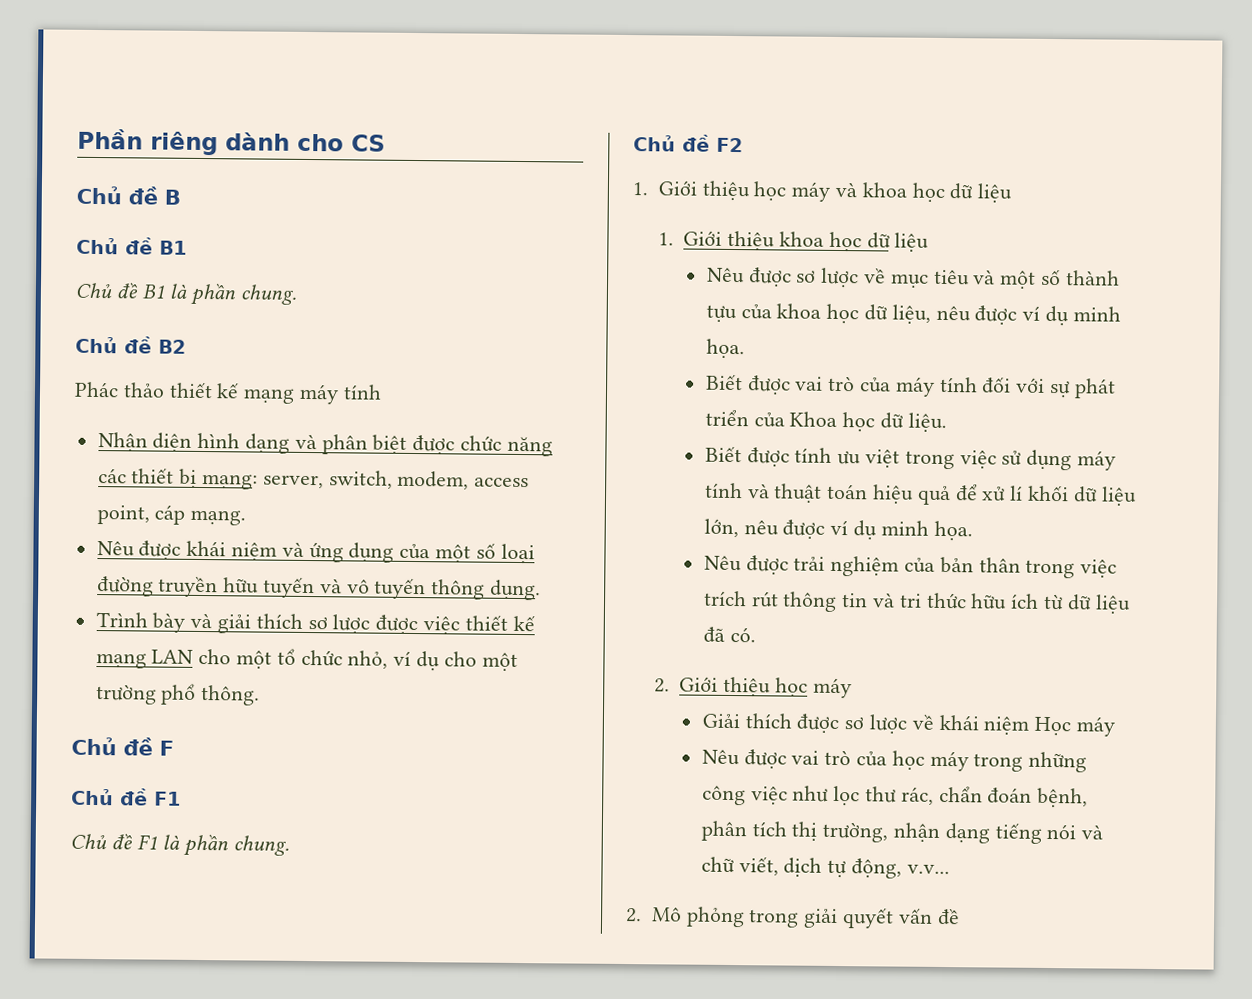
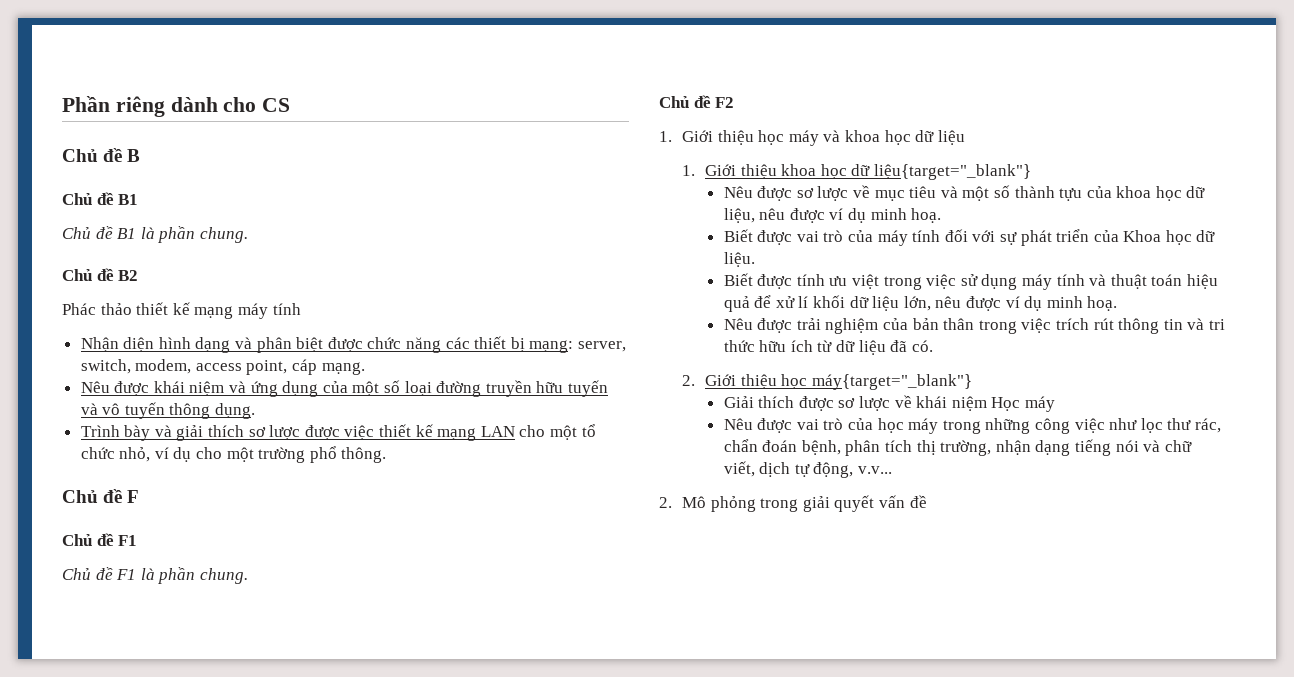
[894,232,930,253] liệu -> [873,164,1031,180] liệu{target="_blank"}
[705,338,745,360] họa. -> [911,208,942,223] hoạ.
[933,520,973,542] họa. -> [1087,296,1118,311] hoạ.
[812,677,852,699] máy -> [811,374,972,390] máy{target="_blank"}

